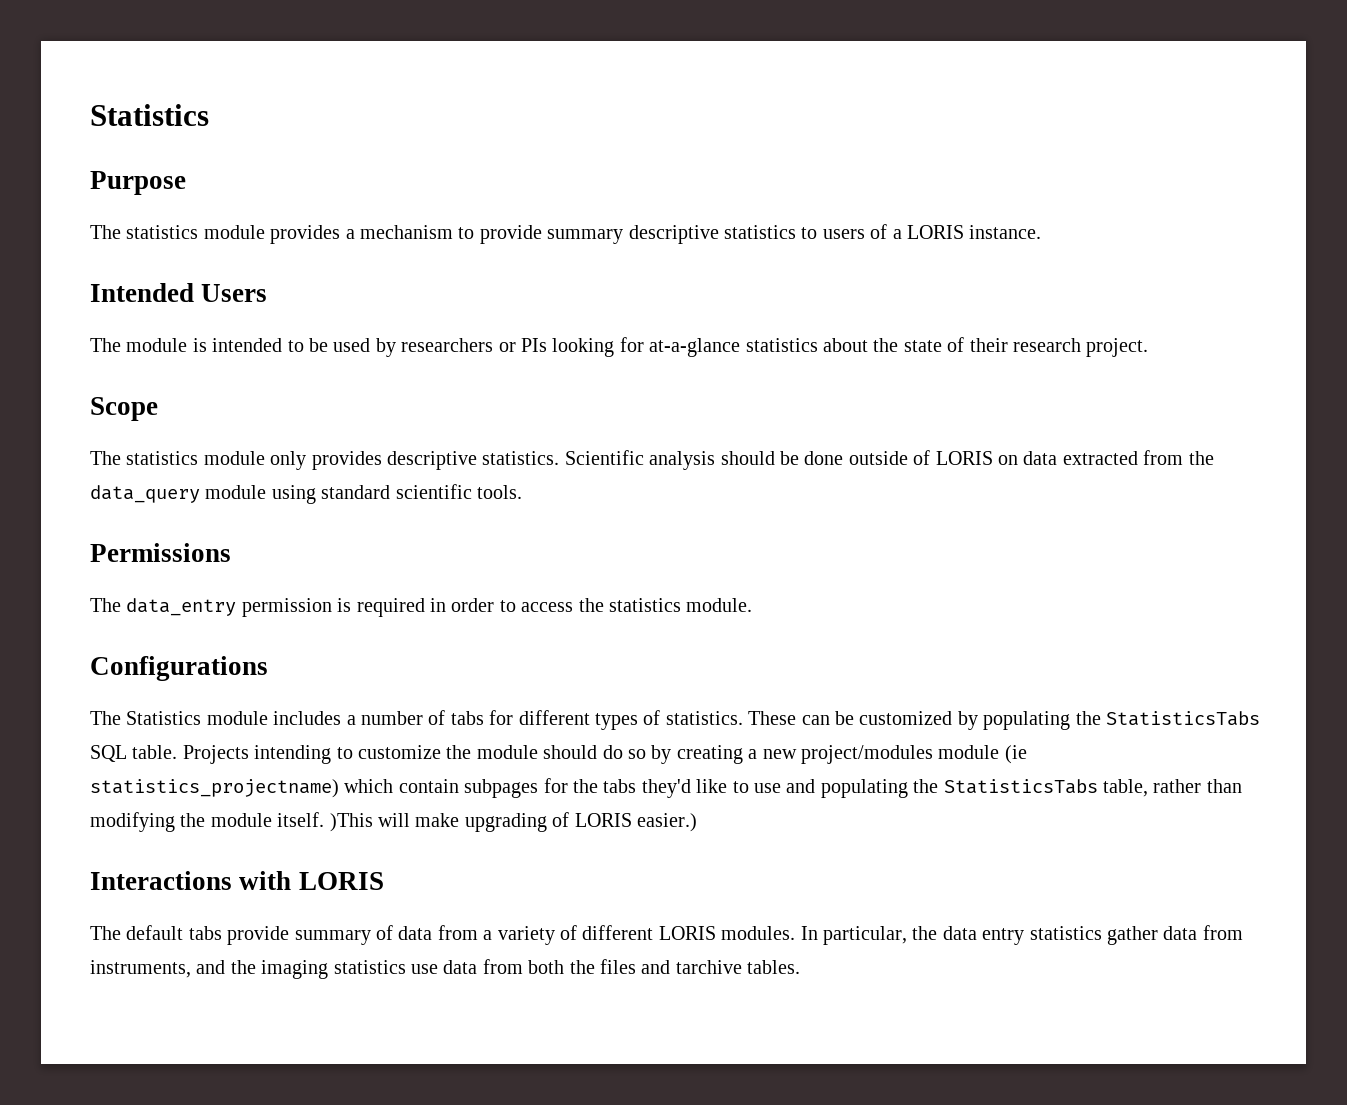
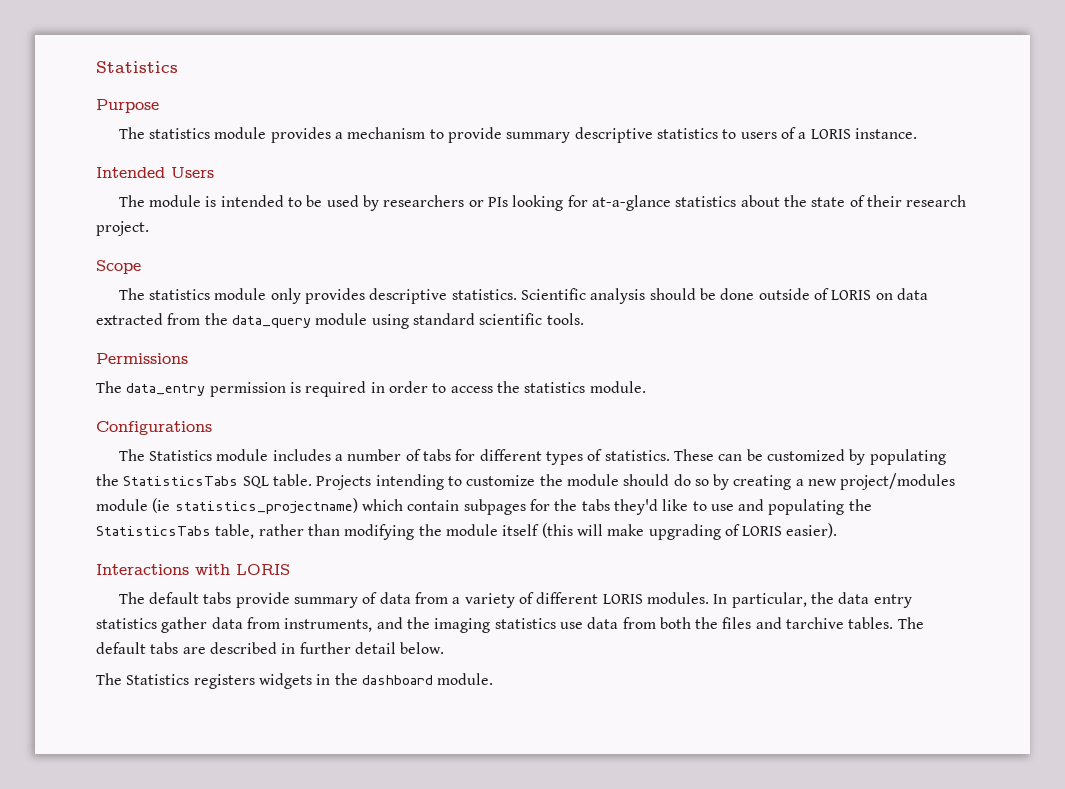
[277,812,373,832] itself. )This -> [502,523,573,538] itself (this
[636,813,697,832] easier.) -> [786,523,838,538] easier).
(801, 967) none -> [897,617,924,629] [96,642,445,654] [96,673,494,689] The default tabs are described in further detail below. // The Statistics registers widgets in the dashboard module.

